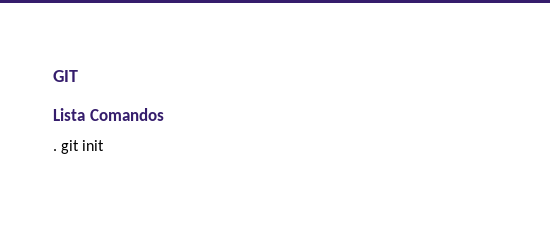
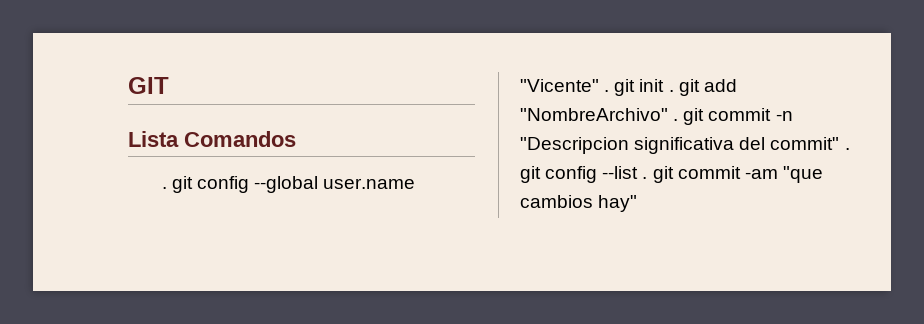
[82,140,105,151] init -> [197,176,416,193] [520,79,737,96] [520,108,793,125] [520,137,850,154] [520,166,823,183] [520,195,638,212] config --global user.name "Vicente" . git init . git add "NombreArchivo" . git commit -n "Descripcion significativa del commit" . git config --list . git commit -am "que cambios hay"

